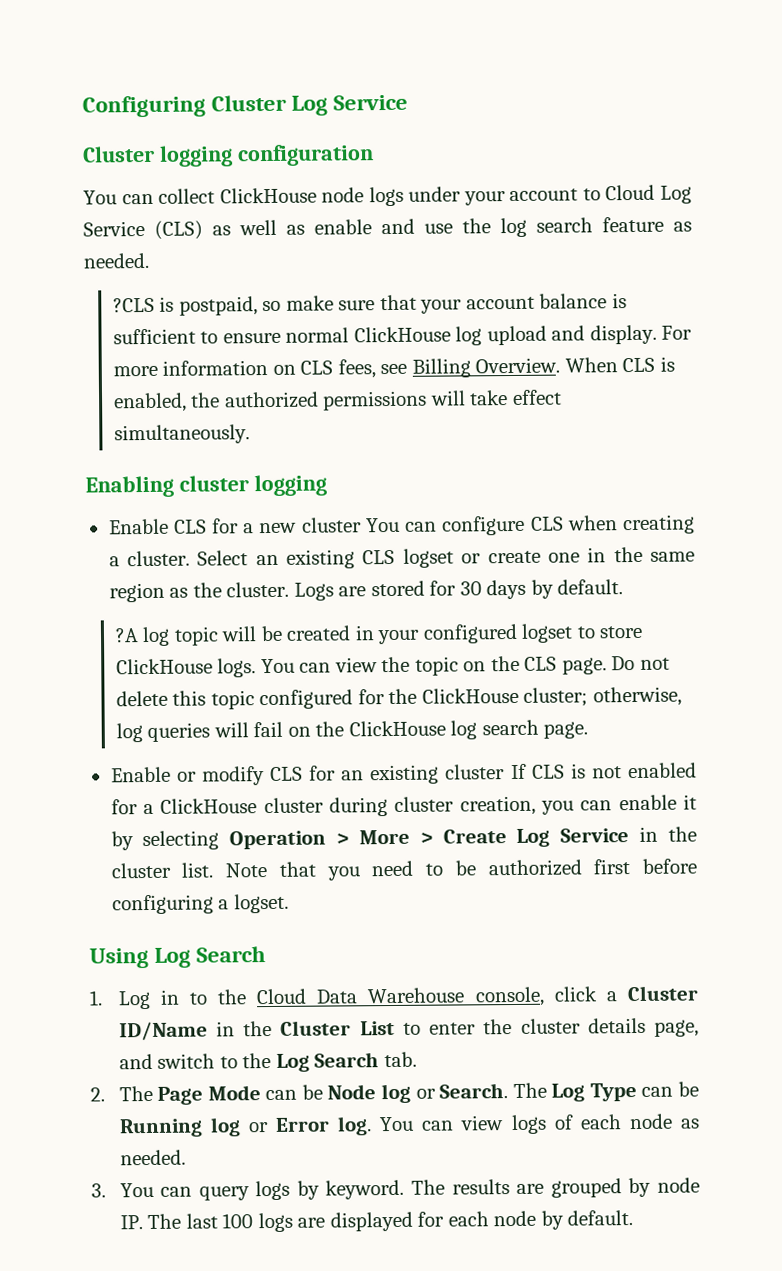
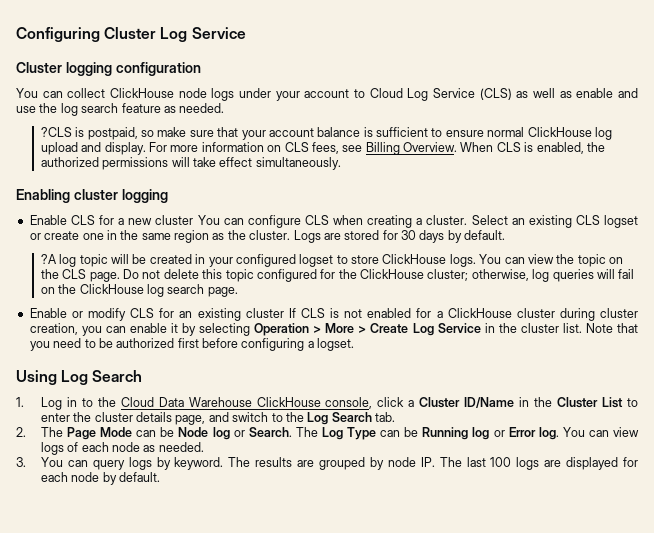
(466, 995) none -> [256,397,321,407] ClickHouse

